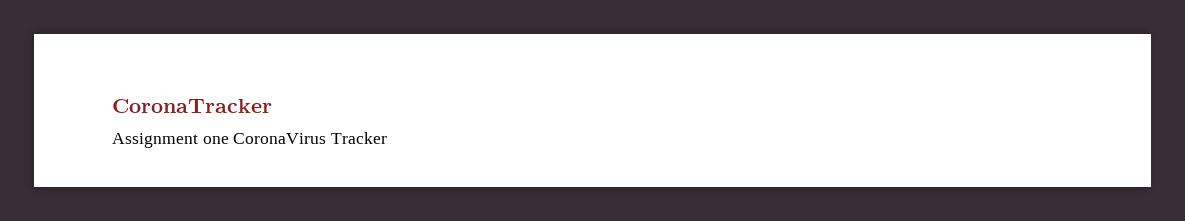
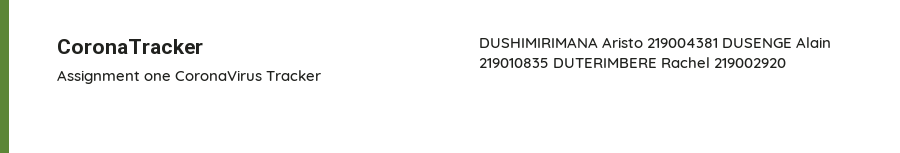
(388, 138) none -> [479,37,832,48] [479,57,787,68] // DUSHIMIRIMANA Aristo 219004381 DUSENGE Alain 219010835 DUTERIMBERE Rachel 219002920

